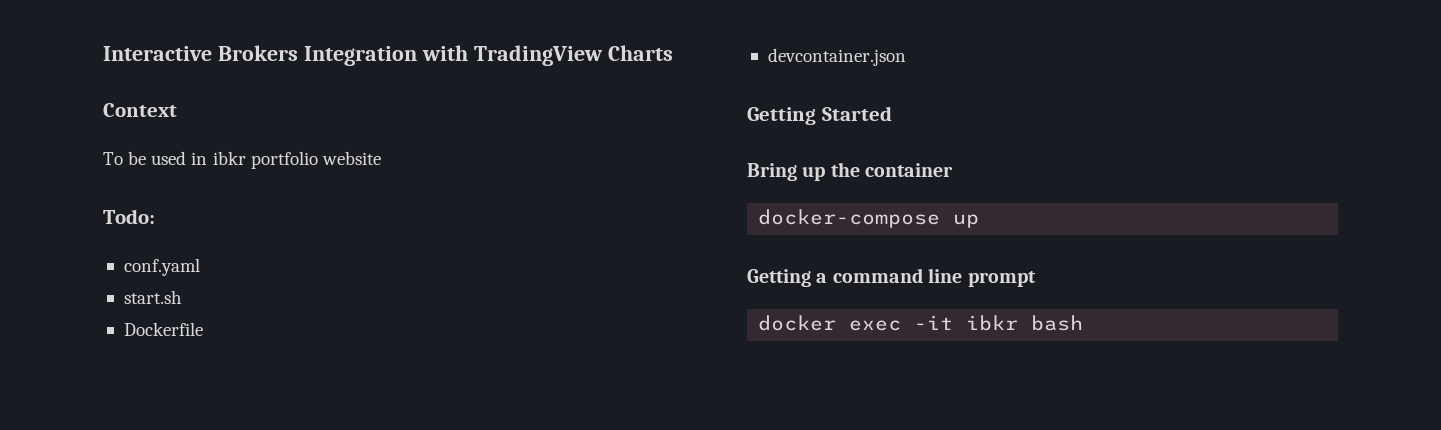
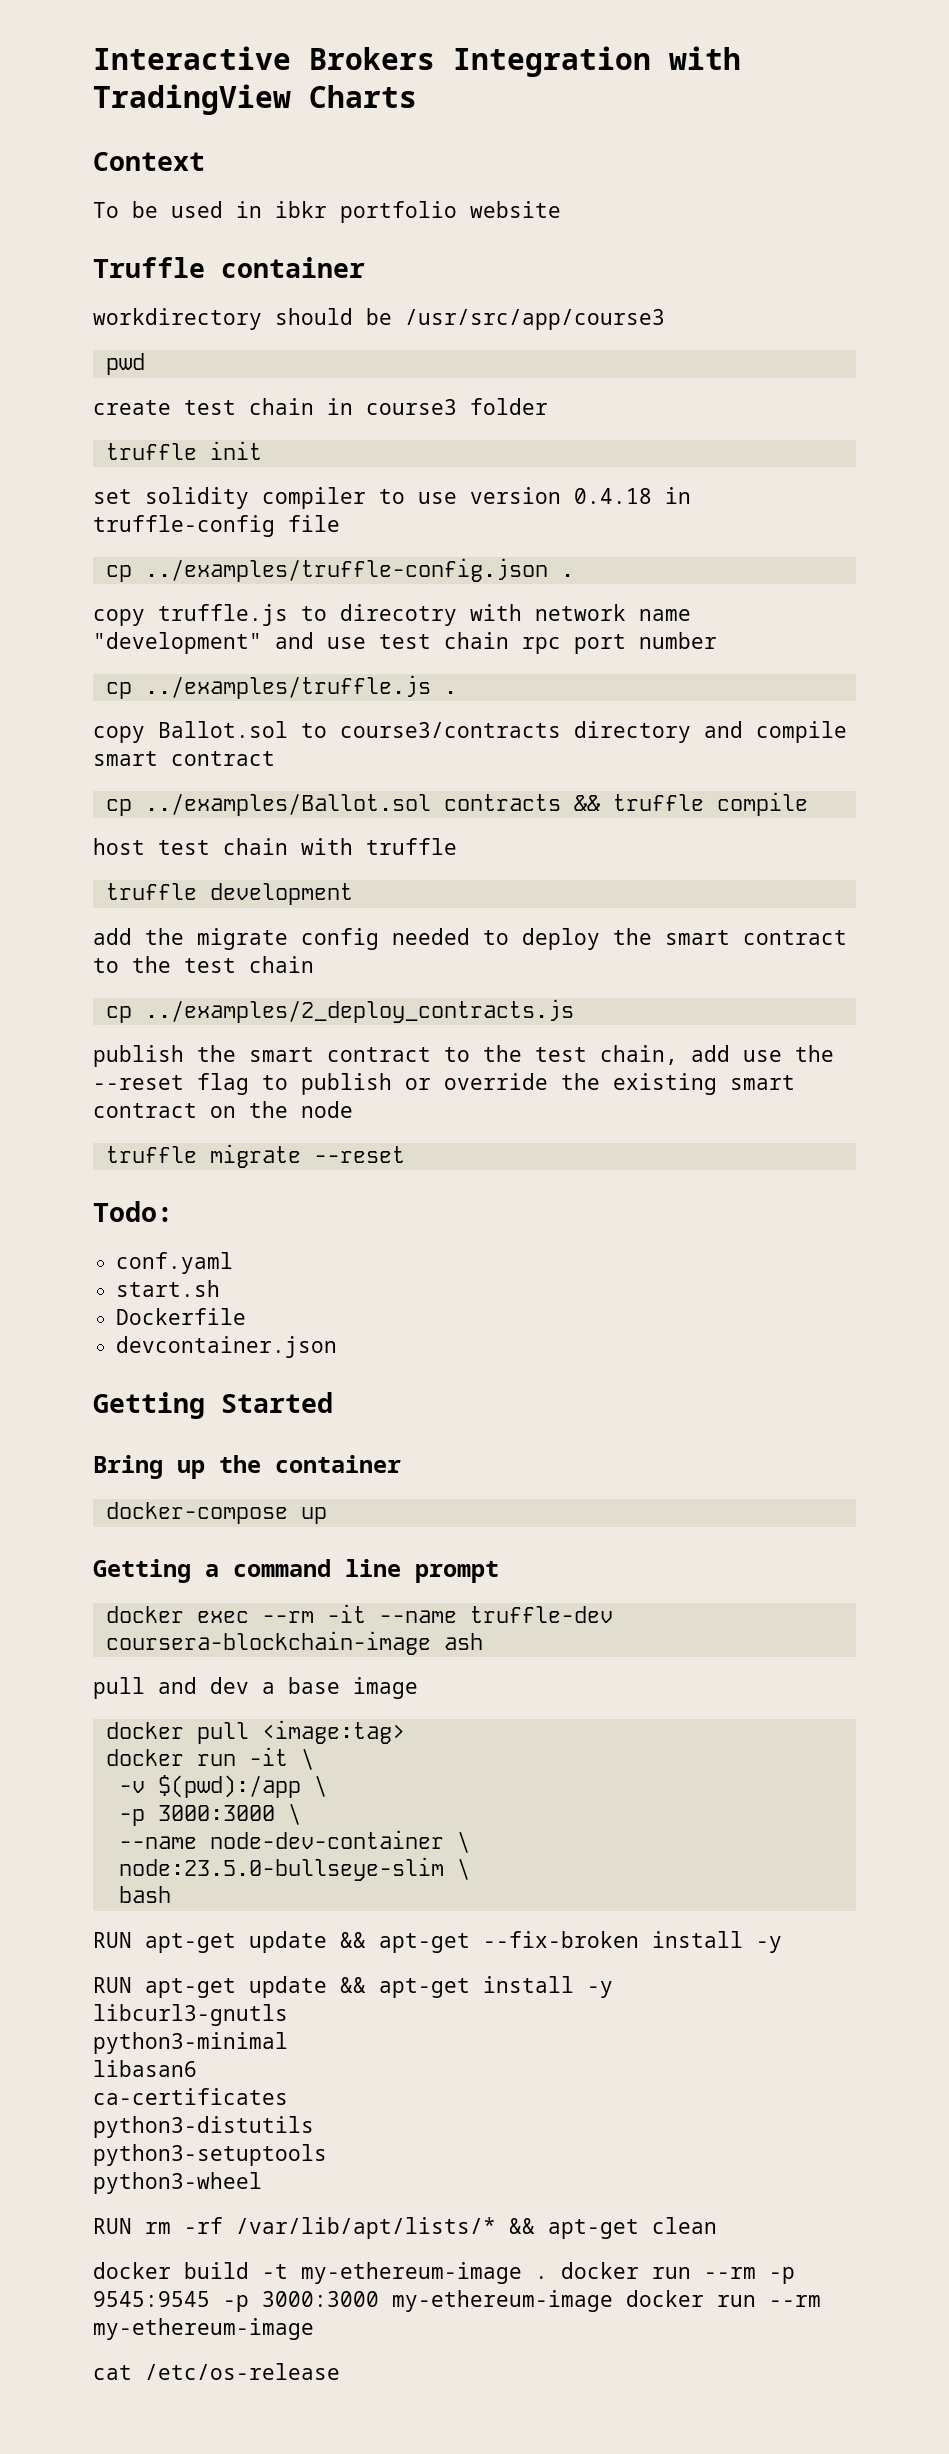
(381, 158) none -> [93,257,365,278] [93,308,665,330] [105,353,145,375] [93,398,548,415] [105,441,262,460] [93,487,691,509] [93,515,340,537] [105,558,574,582] [93,604,691,626] [93,632,717,654] [105,675,457,699] [93,721,847,743] [93,751,275,766] [105,792,808,816] [93,838,457,855] [105,883,353,905] [93,928,847,950] [93,956,314,973] [105,999,574,1023] [93,1045,834,1067] [93,1073,795,1095] [93,1101,353,1118] [105,1144,405,1168] // Truffle container // workdirectory should be /usr/src/app/course3 // pwd // create test chain in course3 folder // truffle init // set solidity compiler to use version 0.4.18 in truffle-config file // cp ../examples/truffle-config.json . // copy truffle.js to direcotry with network name "development" and use test chain rpc port number // cp ../examples/truffle.js . // copy Ballot.sol to course3/contracts directory and compile smart contract // cp ../examples/Ballot.sol contracts && truffle compile // host test chain with truffle // truffle development // add the migrate config needed to deploy the smart contract to the test chain // cp ../examples/2_deploy_contracts.js // publish the smart contract to the test chain, add use the --reset flag to publish or override the existing smart contract on the node // truffle migrate --reset
[914,315,1084,331] -it ibkr bash -> [261,1604,613,1623] [105,1631,483,1655] [93,1677,418,1699] [105,1720,405,1744] [105,1747,314,1770] [118,1775,327,1798] [118,1803,301,1826] [118,1830,470,1853] [118,1857,470,1881] [118,1886,171,1903] [93,1931,782,1953] [93,1976,613,1998] [93,2004,288,2026] [93,2032,288,2054] [93,2060,197,2077] [93,2088,288,2105] [93,2116,314,2138] [93,2144,327,2166] [93,2172,262,2194] [93,2217,717,2239] [93,2262,795,2284] [93,2290,821,2312] [93,2318,314,2340] [93,2363,340,2380] --rm -it --name truffle-dev coursera-blockchain-image ash // pull and dev a base image // docker pull <image:tag> // docker run -it \ // -v $(pwd):/app \ // -p 3000:3000 \ // --name node-dev-container \ // node:23.5.0-bullseye-slim \ // bash // RUN apt-get update && apt-get --fix-broken install -y // RUN apt-get update && apt-get install -y // libcurl3-gnutls // python3-minimal // libasan6 // ca-certificates // python3-distutils // python3-setuptools // python3-wheel // RUN rm -rf /var/lib/apt/lists/* && apt-get clean // docker build -t my-ethereum-image . docker run --rm -p 9545:9545 -p 3000:3000 my-ethereum-image docker run --rm my-ethereum-image // cat /etc/os-release

